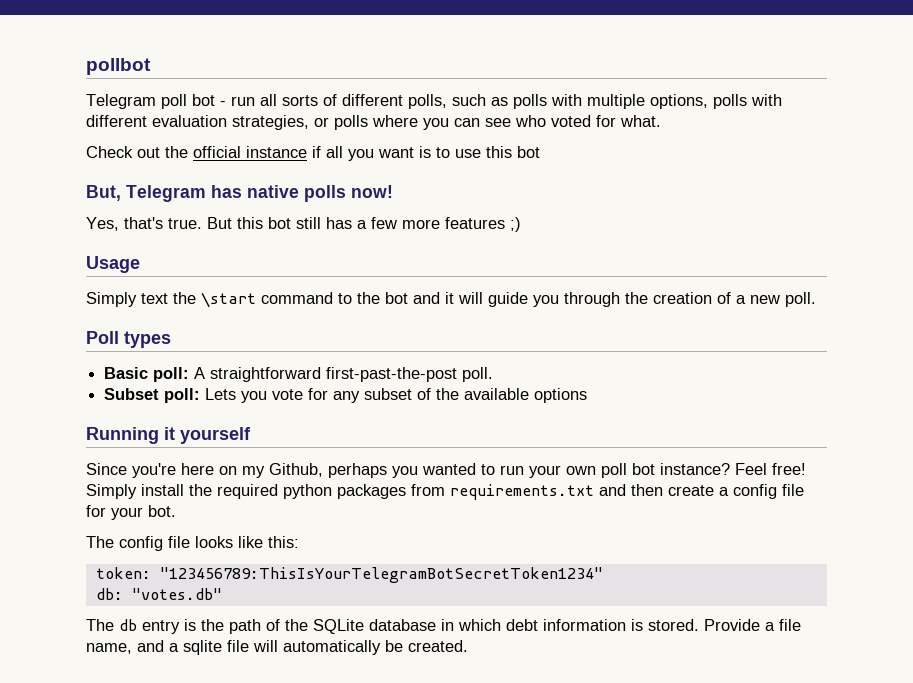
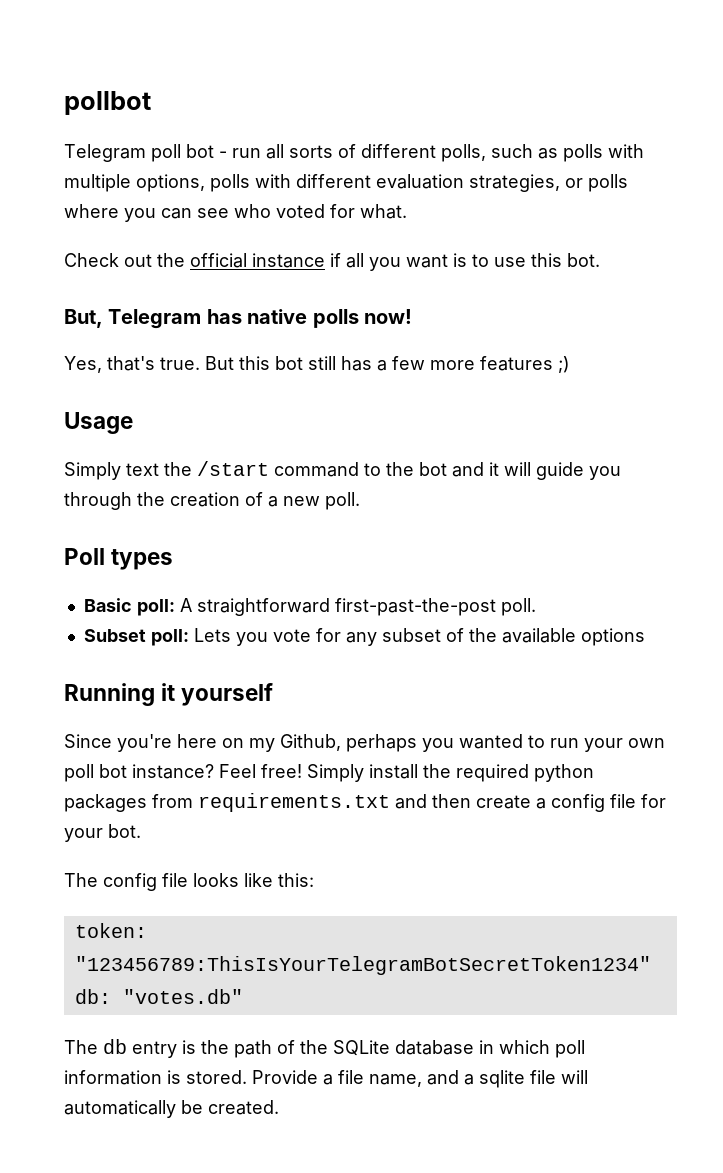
[517,146,540,158] bot -> [567,253,600,267] bot.
[201,292,256,308] \start -> [197,461,269,476] /start
[506,619,538,631] debt -> [555,1040,585,1058] poll

